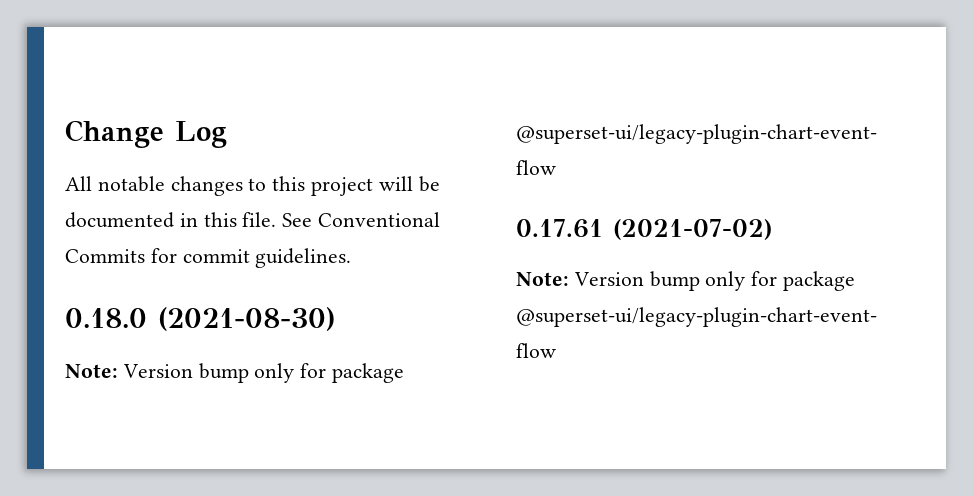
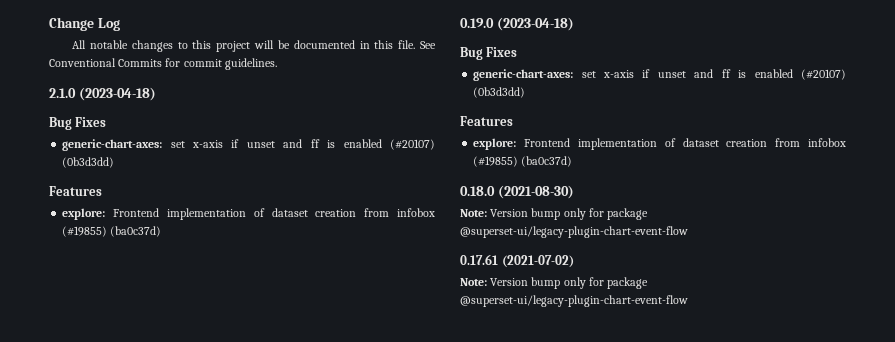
(352, 258) none -> [49,87,156,101] [49,117,107,130] [62,139,435,151] [62,157,115,168] [49,186,102,196] [62,208,435,220] [62,226,162,237] [460,17,574,31] [460,47,518,60] [473,69,846,81] [473,87,526,98] [460,116,513,126] [473,138,846,150] [473,156,573,167] // 2.1.0 (2023-04-18) // Bug Fixes // generic-chart-axes: set x-axis if unset and ff is enabled (#20107) (0b3d3dd) // Features // explore: Frontend implementation of dataset creation from infobox (#19855) (ba0c37d) // 0.19.0 (2023-04-18) // Bug Fixes // generic-chart-axes: set x-axis if unset and ff is enabled (#20107) (0b3d3dd) // Features // explore: Frontend implementation of dataset creation from infobox (#19855) (ba0c37d)

